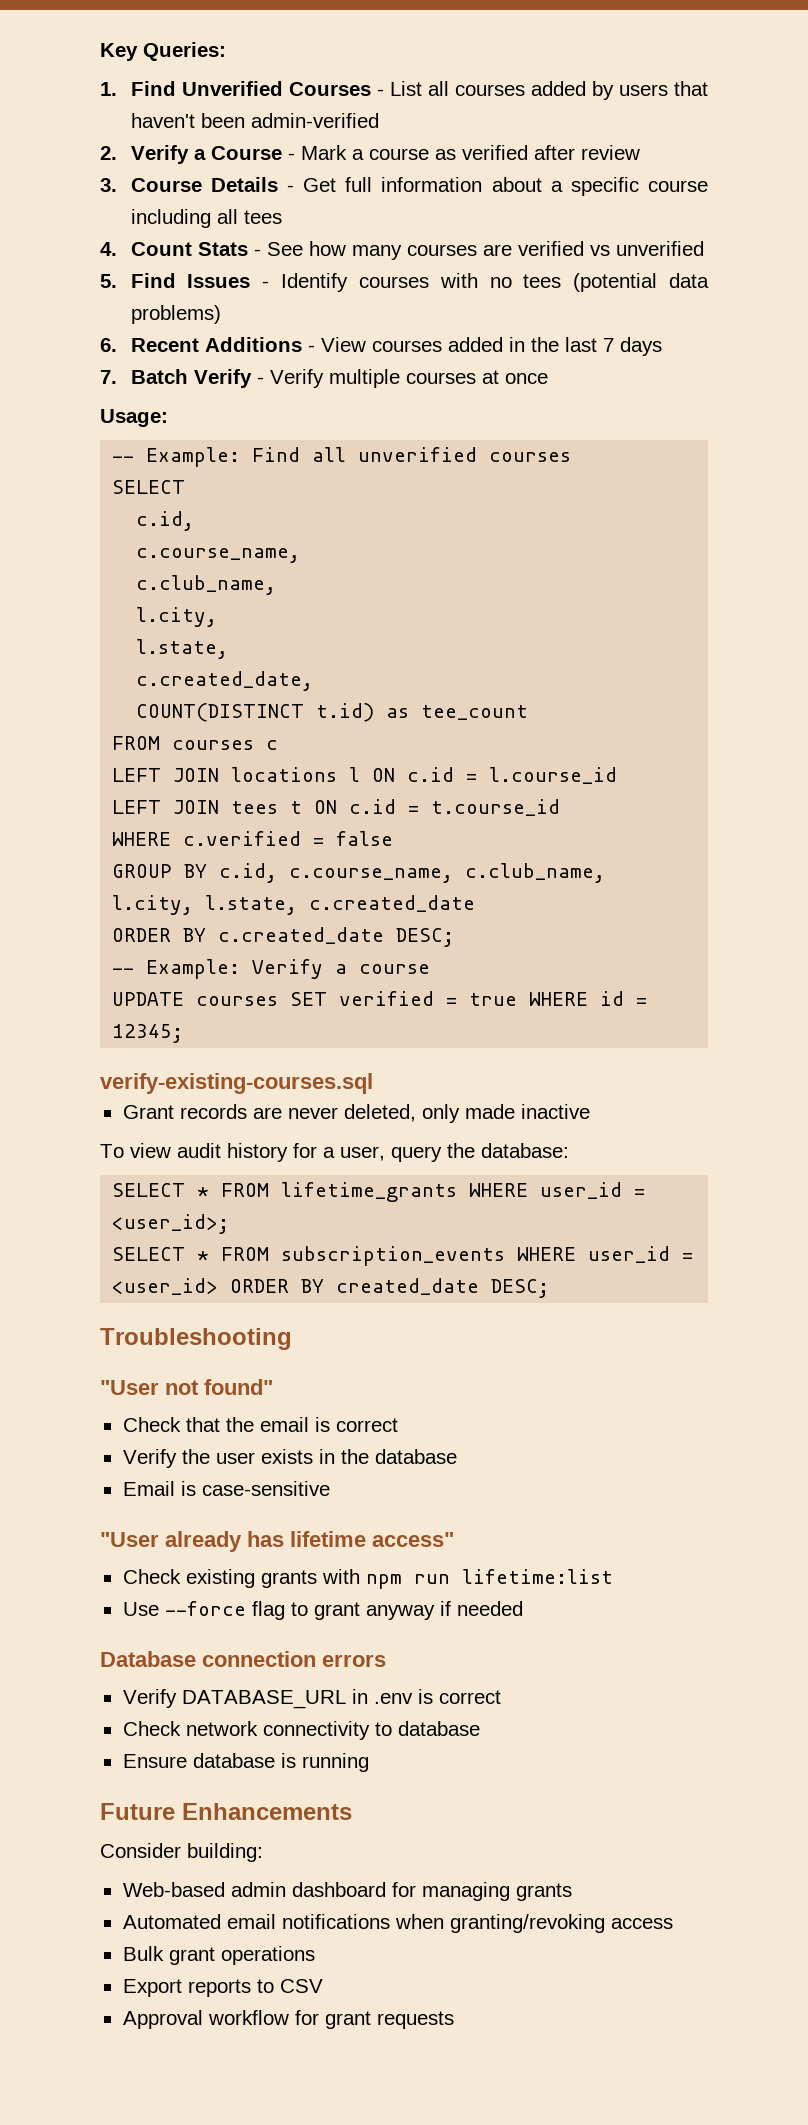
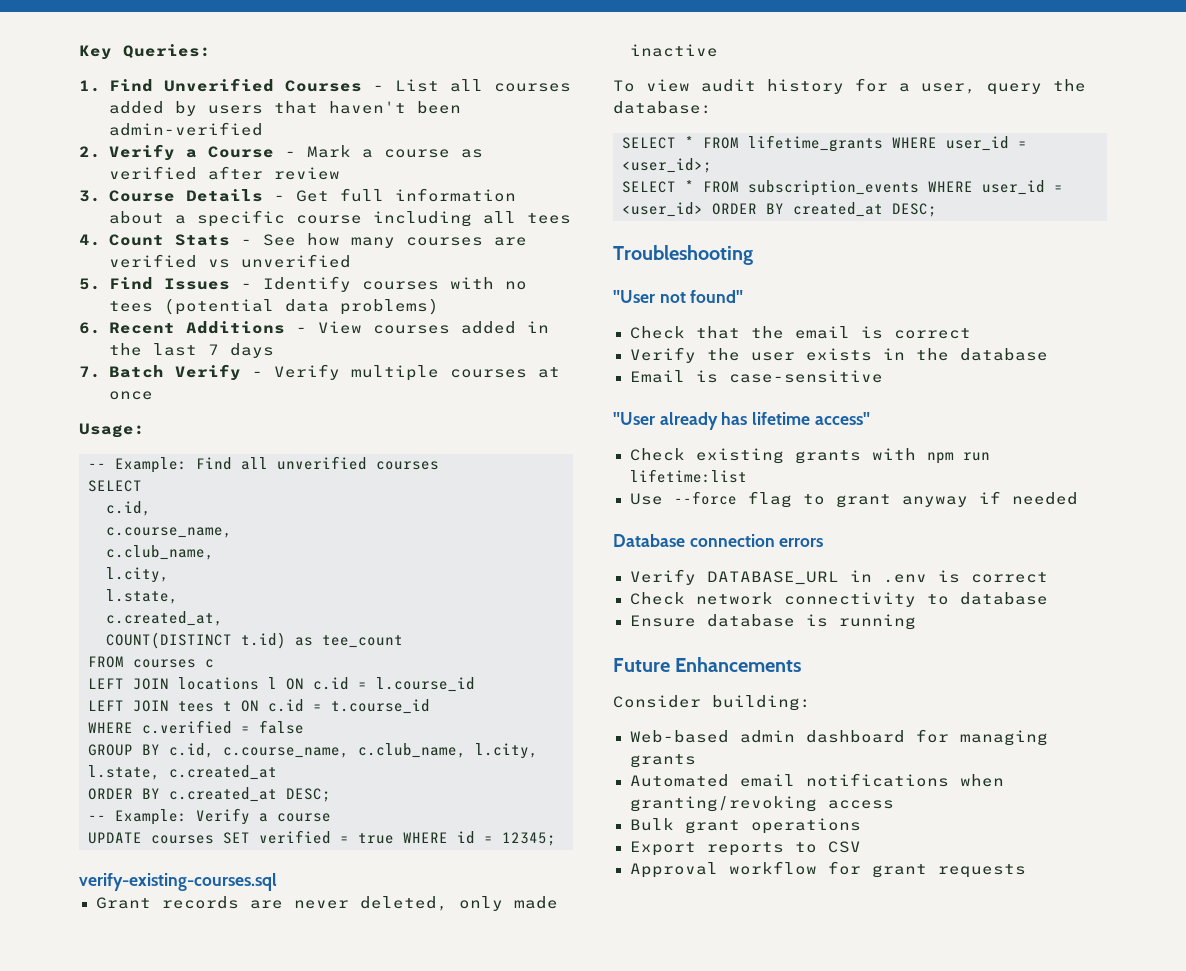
[136,671,314,691] c.created_date, -> [106,611,223,626] c.created_at,
[309,895,476,912] [112,927,385,944] c.created_date // ORDER BY c.created_date -> [169,765,277,780] [88,787,277,802] c.created_at // ORDER BY c.created_at
[336,1278,480,1295] created_date -> [793,202,883,217] created_at

